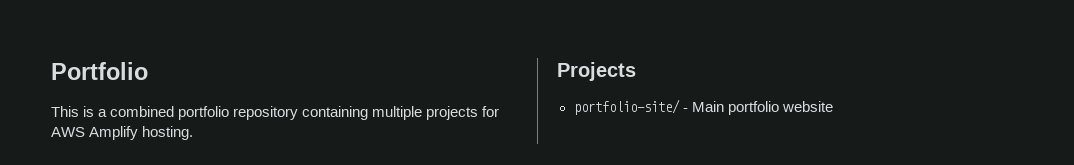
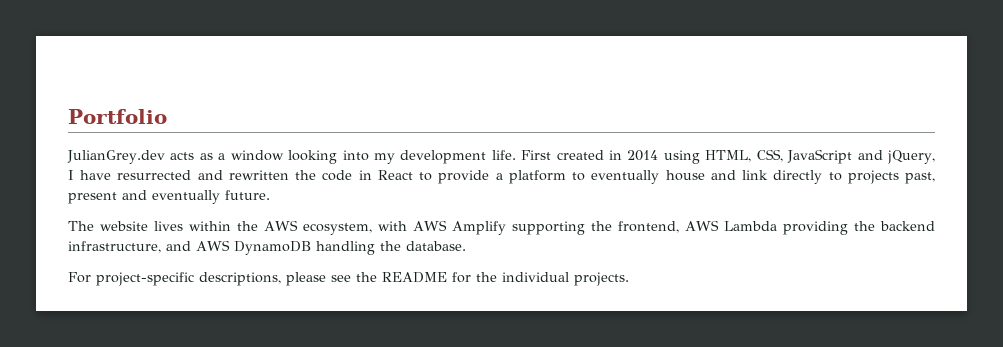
[51,106,500,120] [51,126,194,140] [557,62,636,81] [573,99,833,115] This is a combined portfolio repository containing multiple projects for AWS Amplify hosting. // Projects // portfolio-site/ - Main portfolio website -> [67,149,936,164] [68,170,935,184] [68,190,270,204] [68,220,936,235] [68,240,466,255] [68,272,629,286] JulianGrey.dev acts as a window looking into my development life. First created in 2014 using HTML, CSS, JavaScript and jQuery, I have resurrected and rewritten the code in React to provide a platform to eventually house and link directly to projects past, present and eventually future. // The website lives within the AWS ecosystem, with AWS Amplify supporting the frontend, AWS Lambda providing the backend infrastructure, and AWS DynamoDB handling the database. // For project-specific descriptions, please see the README for the individual projects.

